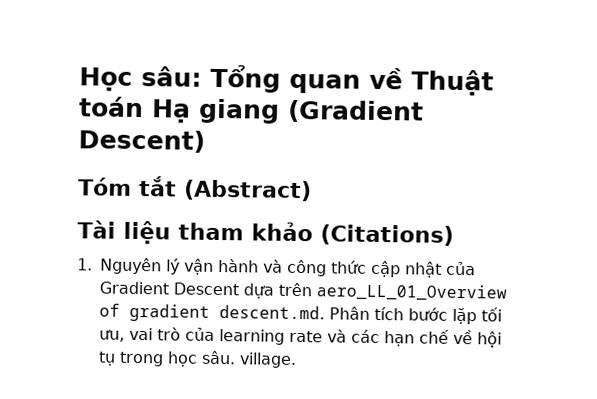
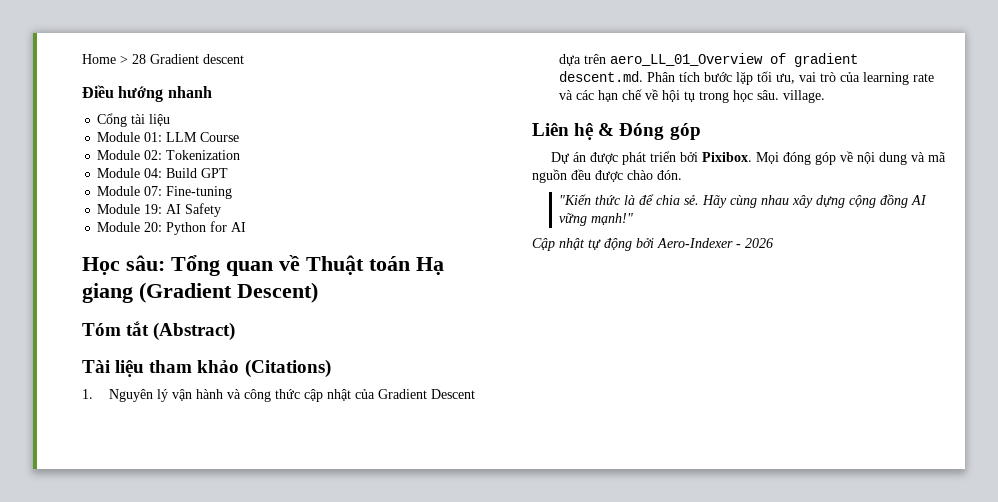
(79, 79) none -> [82,54,244,64] [82,85,212,102] [97,113,171,127] [97,132,240,142] [97,150,241,160] [97,168,229,178] [97,186,233,199] [97,203,222,217] [97,221,247,235] Home > 28 Gradient descent // Điều hướng nhanh // Cổng tài liệu // Module 01: LLM Course // Module 02: Tokenization // Module 04: Build GPT // Module 07: Fine-tuning // Module 19: AI Safety // Module 20: Python for AI //
(297, 360) none -> [532,123,701,140] [550,151,946,165] [532,169,682,183] [559,194,928,208] [559,213,634,226] [532,238,773,251] // Liên hệ & Đóng góp // Dự án được phát triển bởi Pixibox. Mọi đóng góp về nội dung và mã nguồn đều được chào đón. // "Kiến thức là để chia sẻ. Hãy cùng nhau xây dựng cộng đồng AI vững mạnh!" // Cập nhật tự động bởi Aero-Indexer - 2026

